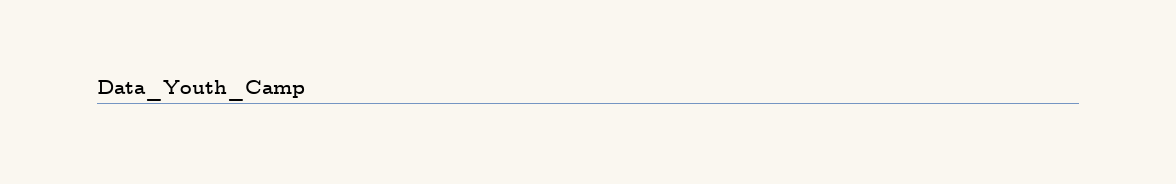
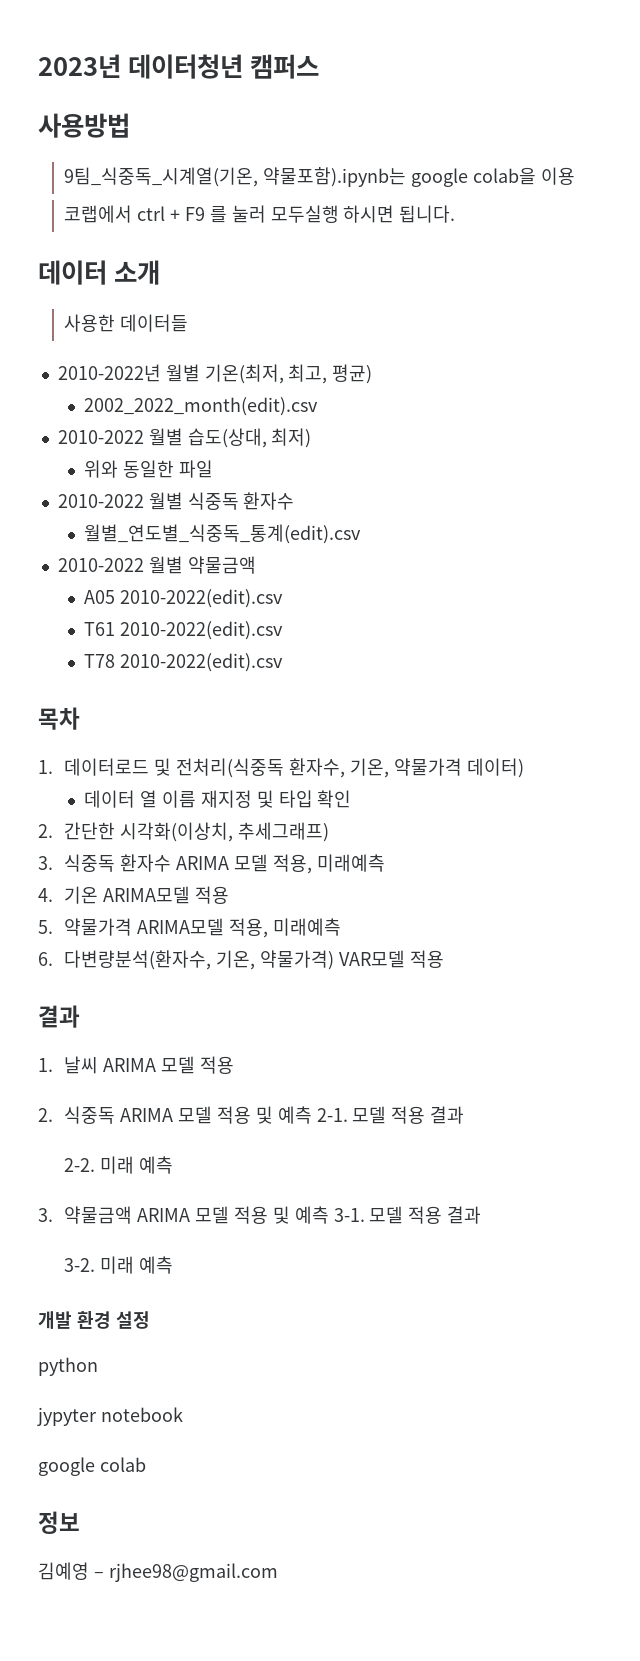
[97,80,305,101] Data_Youth_Camp -> [38,54,319,79] [38,113,130,138] [64,167,575,187] [64,205,456,223] [38,260,160,285] [64,314,189,332] [57,364,373,384] [84,397,319,416] [57,428,312,448] [84,460,213,478] [57,492,295,510] [84,524,362,544] [57,556,256,574] [84,589,284,608] [84,621,284,640] [84,653,284,672] [38,707,80,730] [38,758,524,778] [84,790,352,808] [38,822,330,842] [38,854,385,874] [38,886,230,904] [38,918,341,938] [38,950,444,970] [38,1005,80,1028] [38,1056,234,1074] [38,1106,465,1124] [64,1156,174,1174] [38,1206,482,1224] [64,1256,174,1274] [38,1311,150,1329] [38,1357,98,1376] [37,1407,183,1426] [38,1457,146,1476] [38,1511,80,1534] [38,1562,278,1582] 2023년 데이터청년 캠퍼스 // 사용방법 // 9팀_식중독_시계열(기온, 약물포함).ipynb는 google colab을 이용 // 코랩에서 ctrl + F9 를 눌러 모두실행 하시면 됩니다. // 데이터 소개 // 사용한 데이터들 // 2010-2022년 월별 기온(최저, 최고, 평균) // 2002_2022_month(edit).csv // 2010-2022 월별 습도(상대, 최저) // 위와 동일한 파일 // 2010-2022 월별 식중독 환자수 // 월별_연도별_식중독_통계(edit).csv // 2010-2022 월별 약물금액 // A05 2010-2022(edit).csv // T61 2010-2022(edit).csv // T78 2010-2022(edit).csv // 목차 // 1. 데이터로드 및 전처리(식중독 환자수, 기온, 약물가격 데이터) // 데이터 열 이름 재지정 및 타입 확인 // 2. 간단한 시각화(이상치, 추세그래프) // 3. 식중독 환자수 ARIMA 모델 적용, 미래예측 // 4. 기온 ARIMA모델 적용 // 5. 약물가격 ARIMA모델 적용, 미래예측 // 6. 다변량분석(환자수, 기온, 약물가격) VAR모델 적용 // 결과 // 1. 날씨 ARIMA 모델 적용 // 2. 식중독 ARIMA 모델 적용 및 예측 2-1. 모델 적용 결과 // 2-2. 미래 예측 // 3. 약물금액 ARIMA 모델 적용 및 예측 3-1. 모델 적용 결과 // 3-2. 미래 예측 // 개발 환경 설정 // python // jypyter notebook // google colab // 정보 // 김예영 – rjhee98@gmail.com

